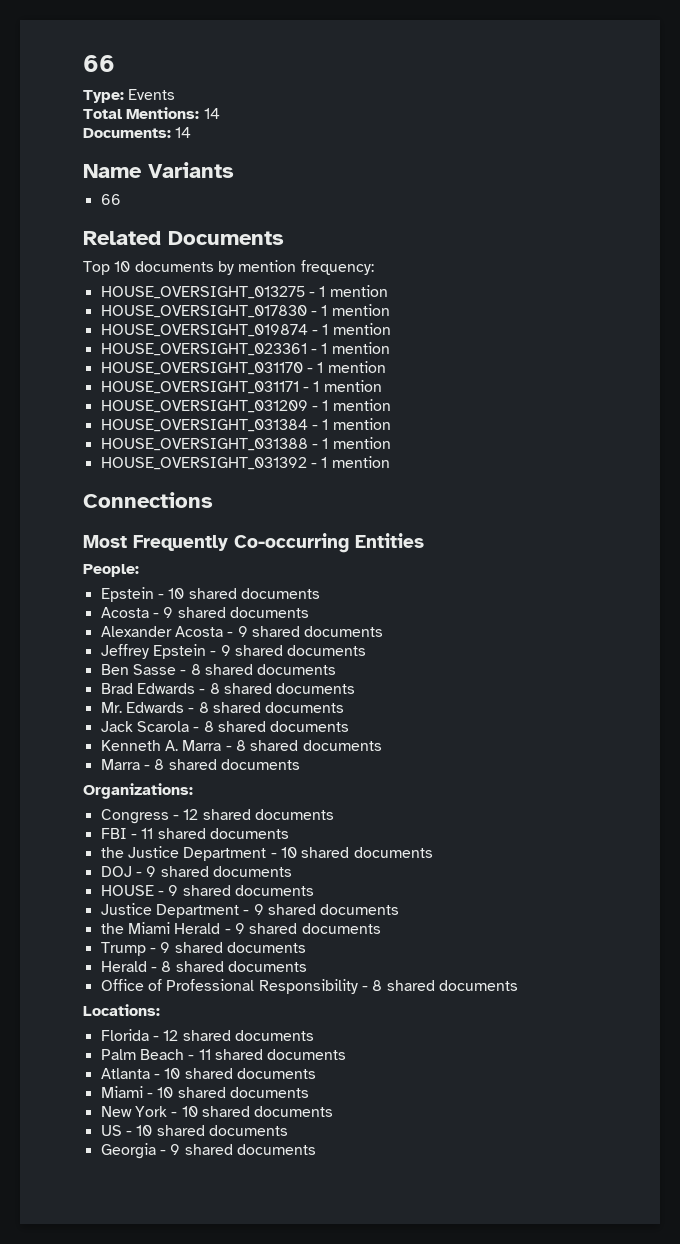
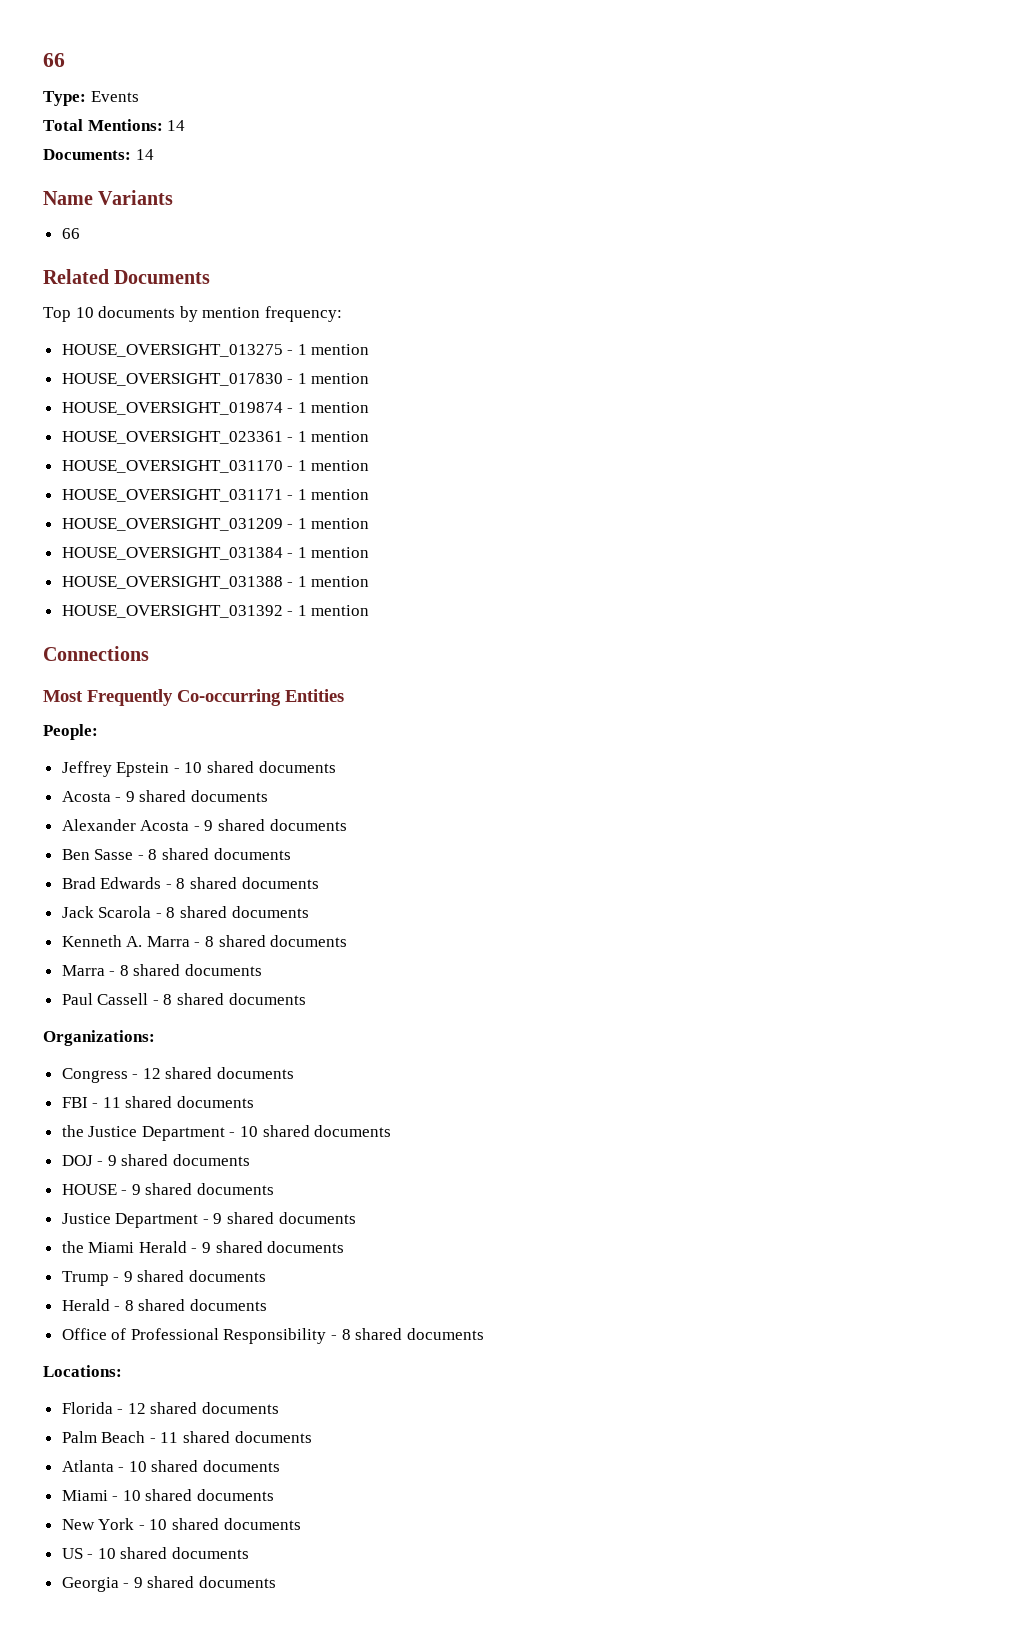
(139, 570) none -> [61,761,112,777] Jeffrey
[100,644,367,659] // Jeffrey Epstein - 9 shared documents -> (347, 825) none
[100,702,345,713] // Mr. Edwards - 8 shared documents -> (319, 883) none
(300, 764) none -> [61,993,306,1005] // Paul Cassell - 8 shared documents

